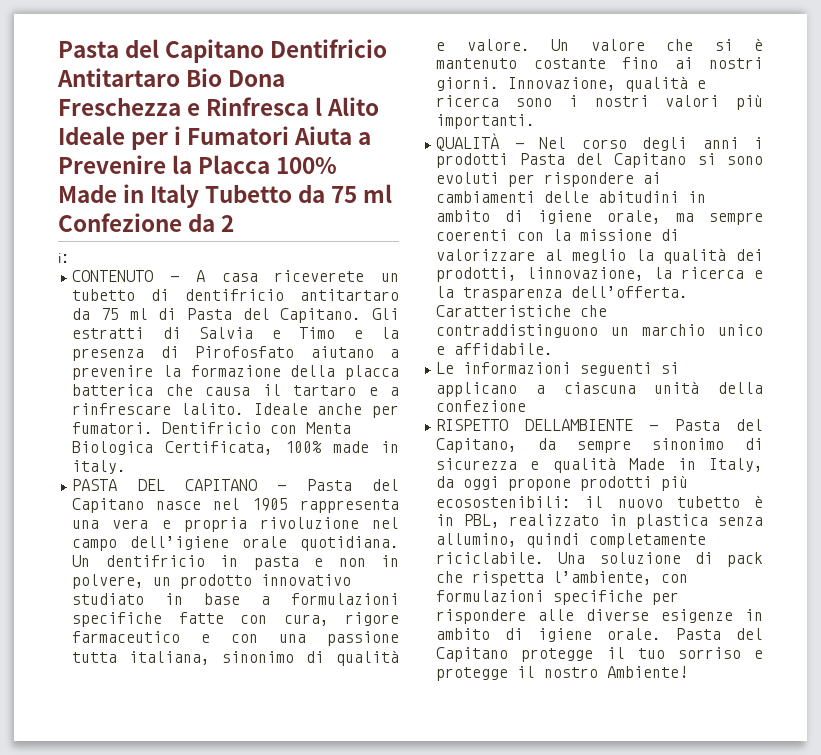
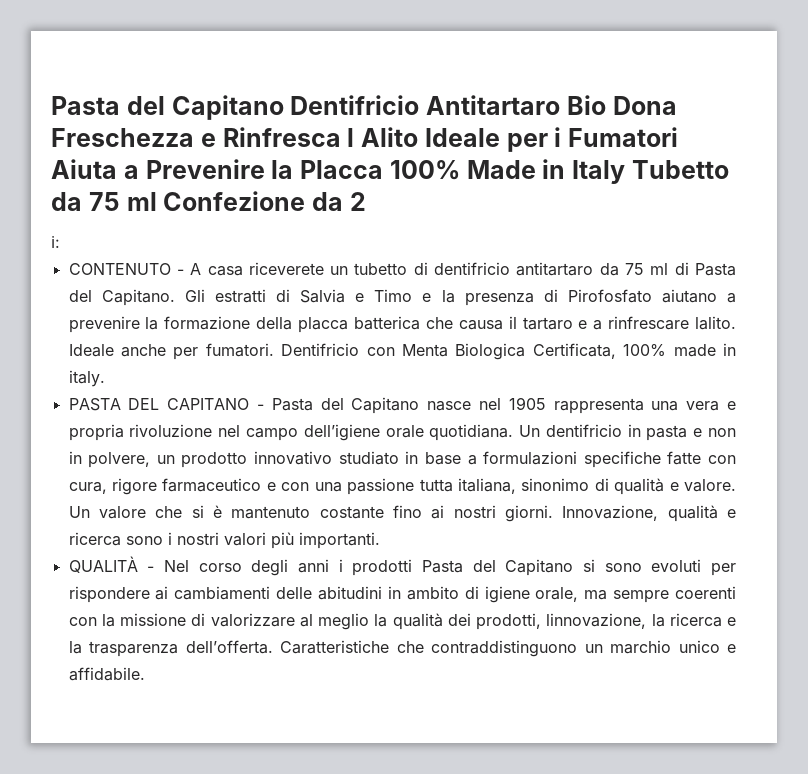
[436,362,680,376] [436,381,763,397] [436,400,527,412] [436,419,763,431] [436,438,763,453] [436,457,763,473] [436,476,689,491] [436,495,763,508] [436,514,763,529] [436,533,707,548] [436,552,763,567] [436,571,689,586] [436,590,680,605] [436,609,763,624] [436,628,763,642] [436,647,763,662] [436,666,689,681] // Le informazioni seguenti si applicano a ciascuna unità della confezione // RISPETTO DELLAMBIENTE - Pasta del Capitano, da sempre sinonimo di sicurezza e qualità Made in Italy, da oggi propone prodotti più ecosostenibili: il nuovo tubetto è in PBL, realizzato in plastica senza allumino, quindi completamente riciclabile. Una soluzione di pack che rispetta l’ambiente, con formulazioni specifiche per rispondere alle diverse esigenze in ambito di igiene orale. Pasta del Capitano protegge il tuo sorriso e protegge il nostro Ambiente! -> (145, 674) none

